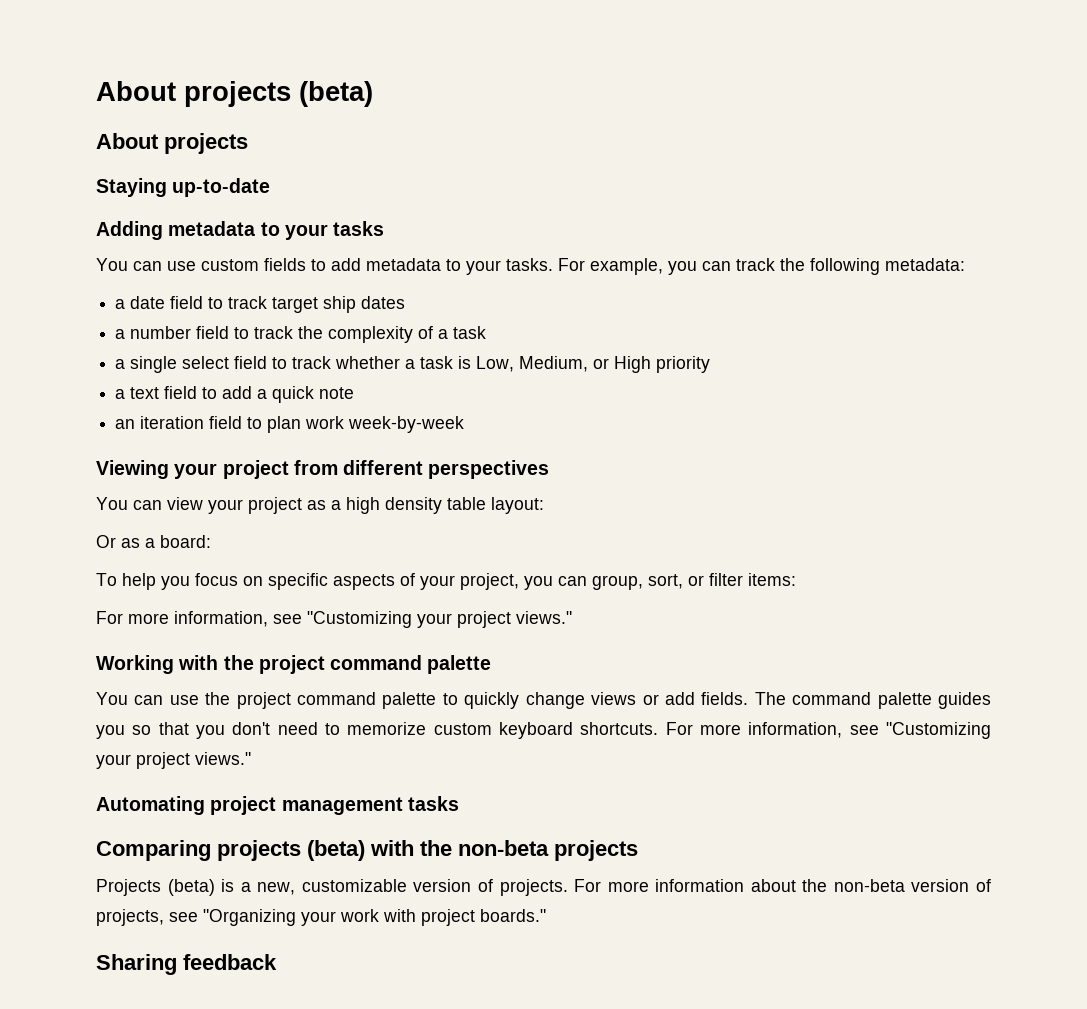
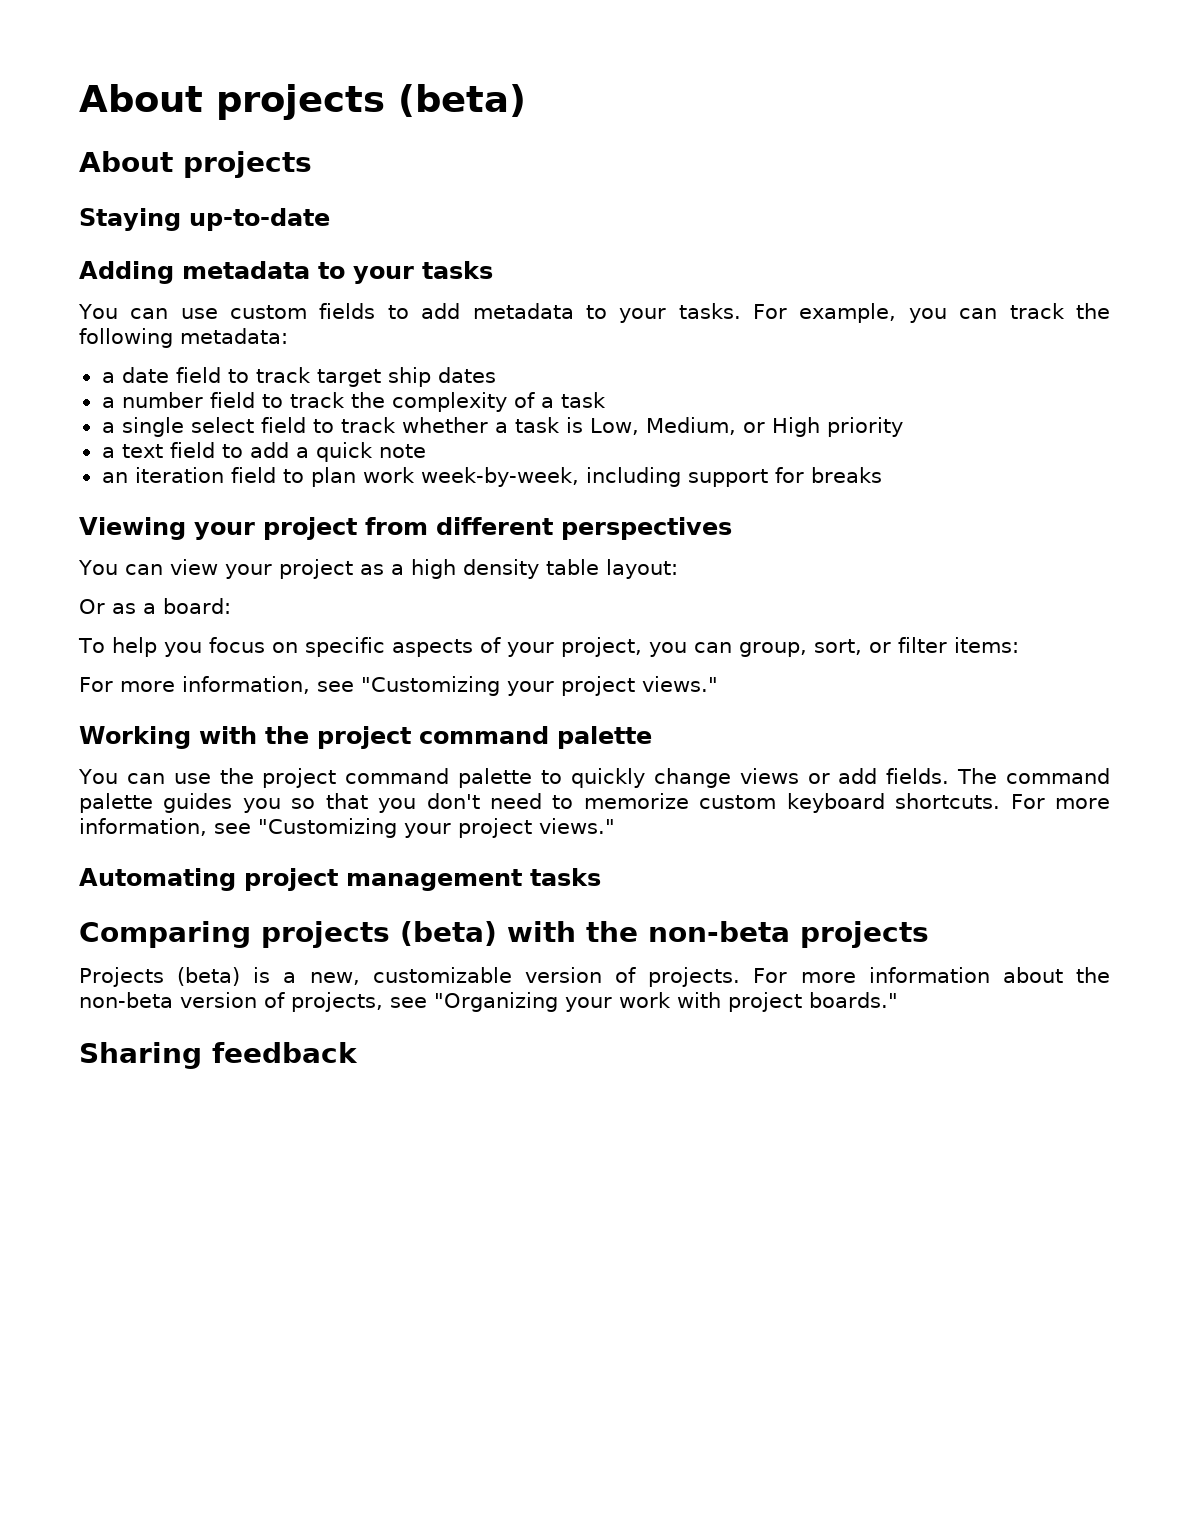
[348,416,465,433] week-by-week -> [420,467,882,487] week-by-week, including support for breaks

